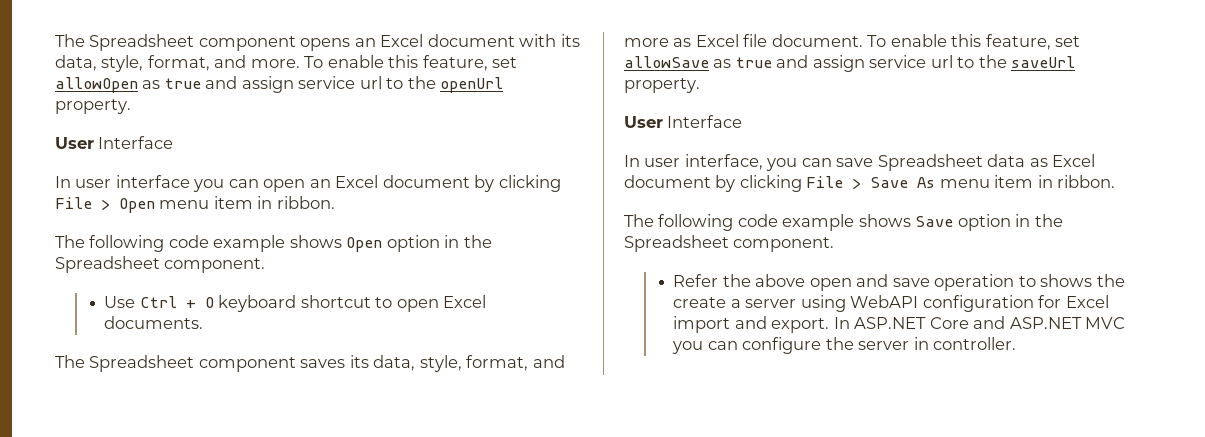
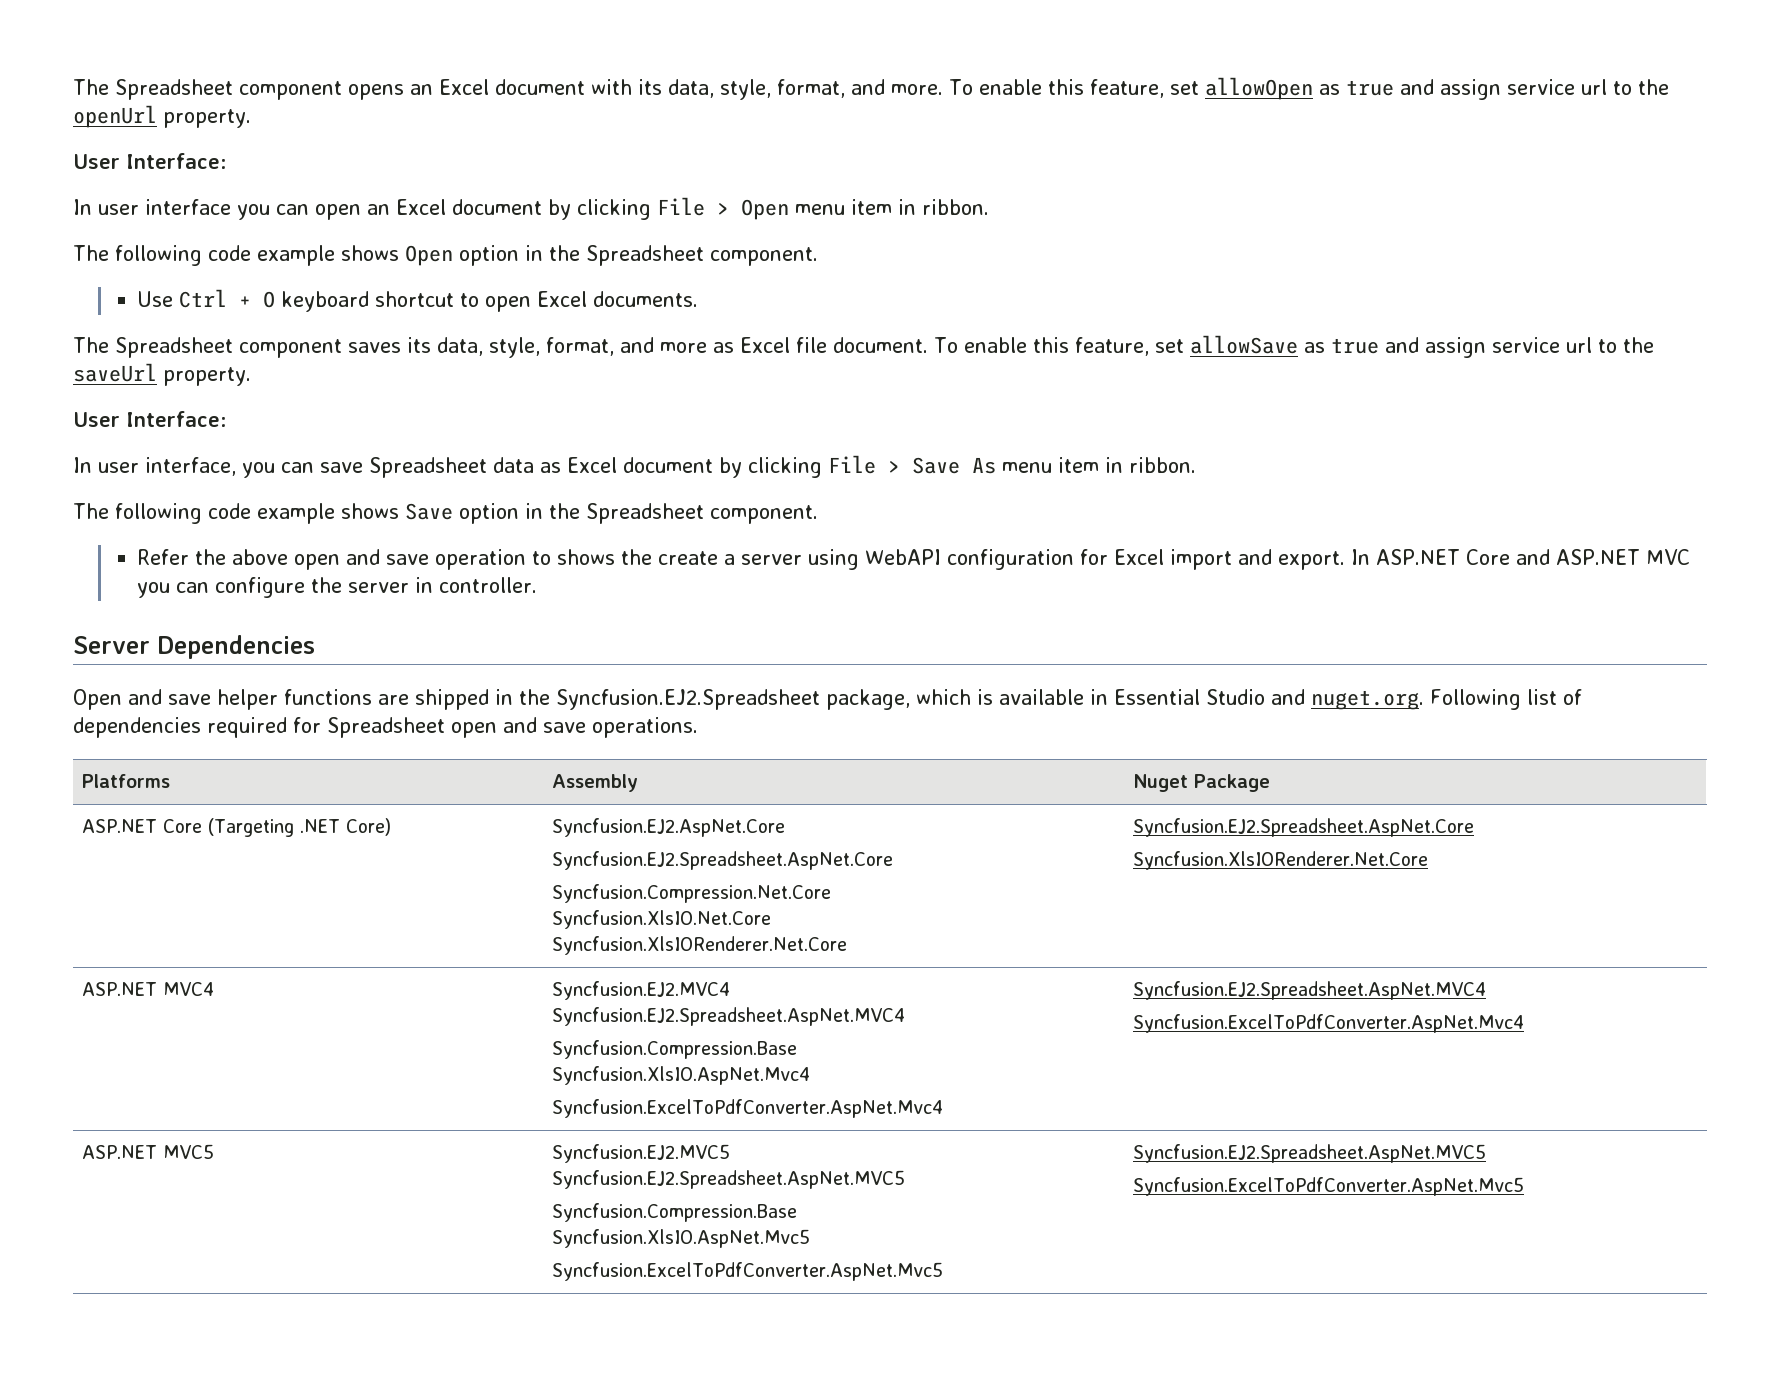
[98,136,174,149] Interface -> [126,153,226,169] Interface:
[667,115,743,128] Interface -> [126,411,226,427] Interface:
(1017, 343) none -> [73,635,315,659] [73,689,1582,710] [73,717,698,738] [81,774,170,788] [551,774,638,792] [1132,774,1270,792] [81,818,391,837] [551,818,785,837] [551,851,893,870] [551,884,831,903] [551,910,771,929] [551,936,847,955] [1132,818,1474,837] [1132,851,1428,870] [81,982,214,996] [551,981,730,1000] [551,1007,905,1026] [551,1040,797,1059] [551,1066,810,1085] [551,1099,943,1118] [1132,981,1486,1000] [1132,1014,1524,1033] [81,1144,214,1159] [551,1144,730,1163] [551,1170,905,1189] [551,1203,797,1222] [551,1229,810,1248] [551,1262,943,1281] [1132,1144,1486,1163] [1132,1177,1524,1196] // Server Dependencies // Open and save helper functions are shipped in the Syncfusion.EJ2.Spreadsheet package, which is available in Essential Studio and nuget.org. Following list of dependencies required for Spreadsheet open and save operations. // Platforms | Assembly | Nuget Package // ASP.NET Core (Targeting .NET Core) | Syncfusion.EJ2.AspNet.Core // Syncfusion.EJ2.Spreadsheet.AspNet.Core // Syncfusion.Compression.Net.Core // Syncfusion.XlsIO.Net.Core // Syncfusion.XlsIORenderer.Net.Core | Syncfusion.EJ2.Spreadsheet.AspNet.Core // Syncfusion.XlsIORenderer.Net.Core // ASP.NET MVC4 | Syncfusion.EJ2.MVC4 // Syncfusion.EJ2.Spreadsheet.AspNet.MVC4 // Syncfusion.Compression.Base // Syncfusion.XlsIO.AspNet.Mvc4 // Syncfusion.ExcelToPdfConverter.AspNet.Mvc4 | Syncfusion.EJ2.Spreadsheet.AspNet.MVC4 // Syncfusion.ExcelToPdfConverter.AspNet.Mvc4 // ASP.NET MVC5 | Syncfusion.EJ2.MVC5 // Syncfusion.EJ2.Spreadsheet.AspNet.MVC5 // Syncfusion.Compression.Base // Syncfusion.XlsIO.AspNet.Mvc5 // Syncfusion.ExcelToPdfConverter.AspNet.Mvc5 | Syncfusion.EJ2.Spreadsheet.AspNet.MVC5 // Syncfusion.ExcelToPdfConverter.AspNet.Mvc5

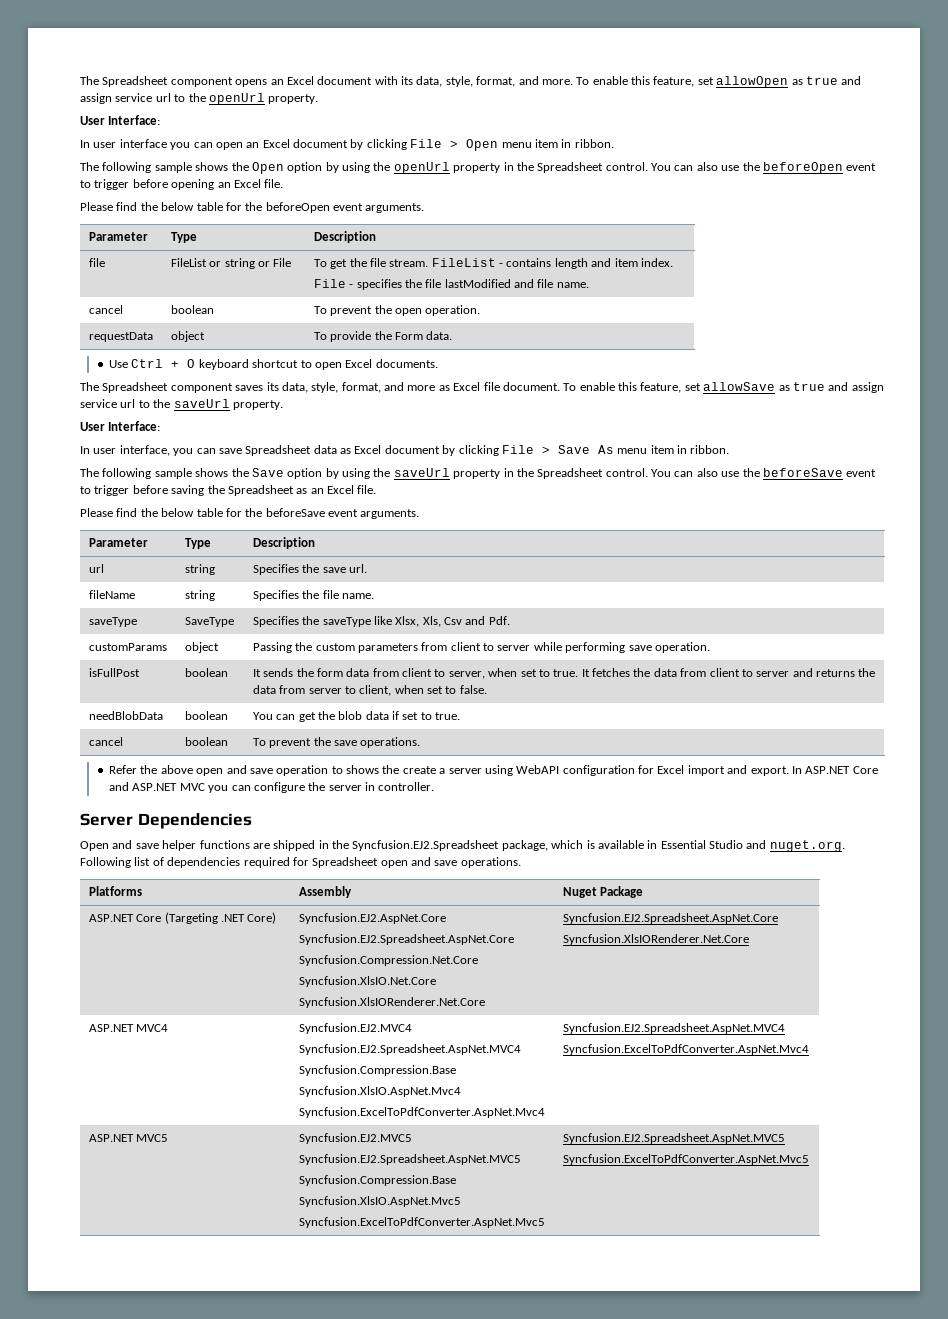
[208,245,818,266] code example shows Open option in the Spreadsheet component. -> [154,162,877,174] [80,179,284,190] [80,202,425,213] [88,232,148,241] [170,232,197,243] [313,231,376,243] [88,258,105,267] [170,258,292,269] [313,258,673,269] [313,279,589,290] [88,305,123,314] [170,305,214,314] [313,305,481,316] [88,332,153,342] [170,331,205,342] [313,331,453,342] sample shows the Open option by using the openUrl property in the Spreadsheet control. You can also use the beforeOpen event to trigger before opening an Excel file. // Please find the below table for the beforeOpen event arguments. // Parameter | Type | Description // file | FileList or string or File | To get the file stream. FileList - contains length and item index. // File - specifies the file lastModified and file name. // cancel | boolean | To prevent the open operation. // requestData | object | To provide the Form data.
[208,503,818,524] code example shows Save option in the Spreadsheet component. -> [154,468,877,479] [80,485,377,496] [80,508,420,519] [88,538,148,547] [184,538,211,549] [252,537,315,549] [88,564,104,573] [184,564,215,575] [252,564,367,575] [88,590,135,599] [184,590,215,601] [252,590,374,601] [88,617,137,627] [184,617,234,627] [252,616,510,627] [88,643,167,651] [184,642,219,653] [252,642,710,653] [88,668,140,677] [184,668,228,677] [252,668,876,679] [252,685,487,696] [88,711,163,720] [184,711,228,720] [252,711,461,722] [88,737,123,746] [184,737,228,746] [252,737,421,748] sample shows the Save option by using the saveUrl property in the Spreadsheet control. You can also use the beforeSave event to trigger before saving the Spreadsheet as an Excel file. // Please find the below table for the beforeSave event arguments. // Parameter | Type | Description // url | string | Specifies the save url. // fileName | string | Specifies the file name. // saveType | SaveType | Specifies the saveType like Xlsx, Xls, Csv and Pdf. // customParams | object | Passing the custom parameters from client to server while performing save operation. // isFullPost | boolean | It sends the form data from client to server, when set to true. It fetches the data from client to server and returns the data from server to client, when set to false. // needBlobData | boolean | You can get the blob data if set to true. // cancel | boolean | To prevent the save operations.

